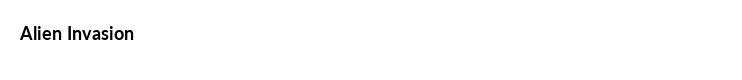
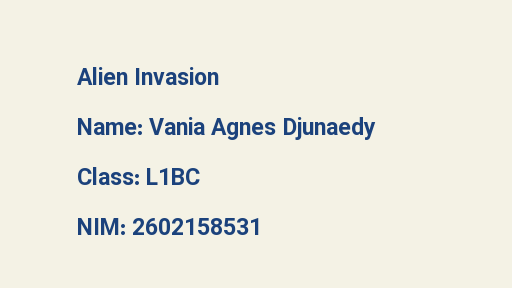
(134, 33) none -> [77,117,376,140] [77,167,201,185] [77,218,263,235] // Name: Vania Agnes Djunaedy // Class: L1BC // NIM: 2602158531

